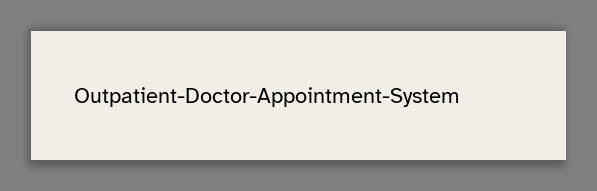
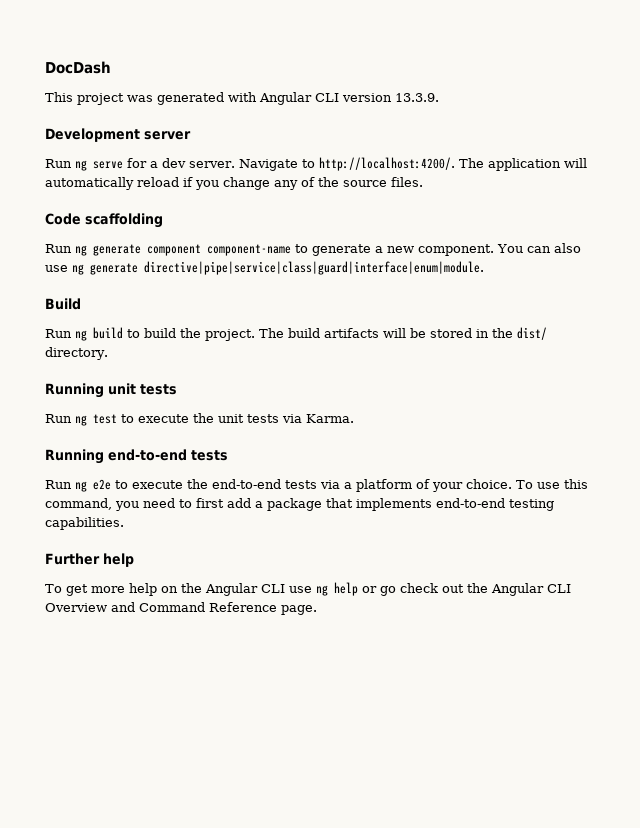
[74,87,460,107] Outpatient-Doctor-Appointment-System -> [45,61,111,74] [45,92,439,105] [45,128,191,142] [45,157,587,171] [45,177,423,190] [45,213,163,228] [45,243,581,256] [45,261,484,275] [45,298,81,310] [45,327,547,341] [45,347,108,360] [45,383,177,398] [45,413,354,426] [45,449,228,464] [45,479,588,492] [45,498,554,511] [45,517,124,530] [45,553,134,567] [45,582,571,596] [45,602,317,615] DocDash // This project was generated with Angular CLI version 13.3.9. // Development server // Run ng serve for a dev server. Navigate to http://localhost:4200/. The application will automatically reload if you change any of the source files. // Code scaffolding // Run ng generate component component-name to generate a new component. You can also use ng generate directive|pipe|service|class|guard|interface|enum|module. // Build // Run ng build to build the project. The build artifacts will be stored in the dist/ directory. // Running unit tests // Run ng test to execute the unit tests via Karma. // Running end-to-end tests // Run ng e2e to execute the end-to-end tests via a platform of your choice. To use this command, you need to first add a package that implements end-to-end testing capabilities. // Further help // To get more help on the Angular CLI use ng help or go check out the Angular CLI Overview and Command Reference page.

